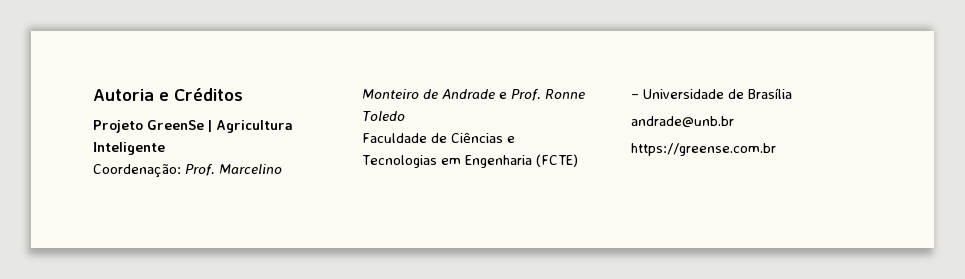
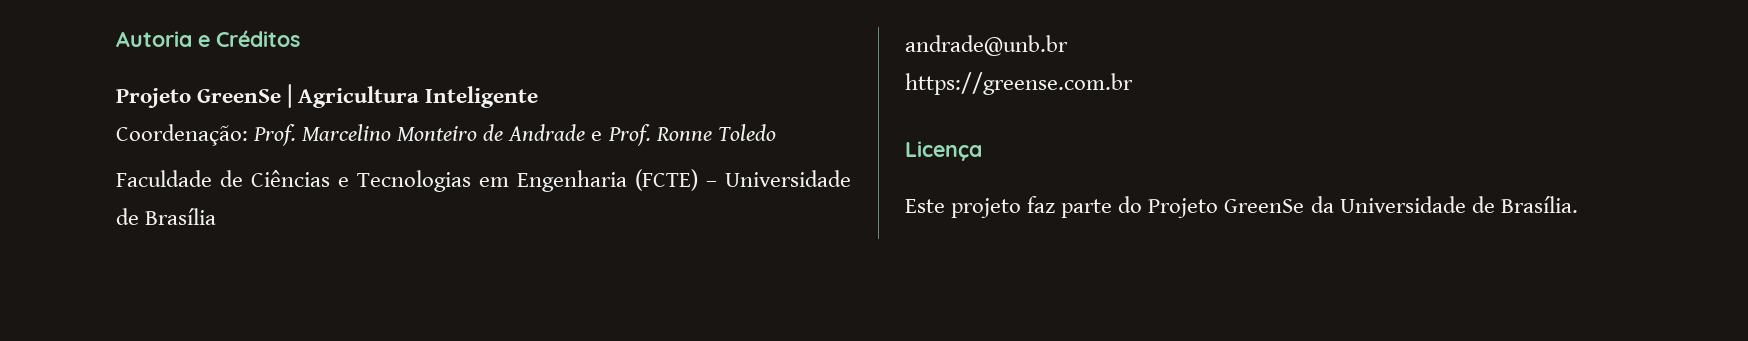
(776, 149) none -> [905,141,982,161] [905,196,1578,218] // Licença // Este projeto faz parte do Projeto GreenSe da Universidade de Brasília.

